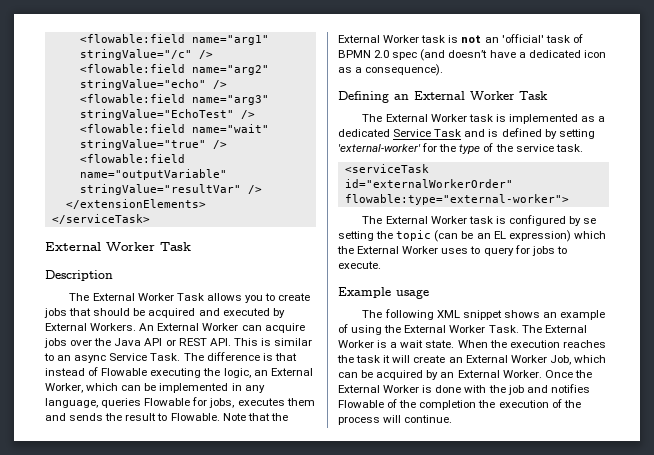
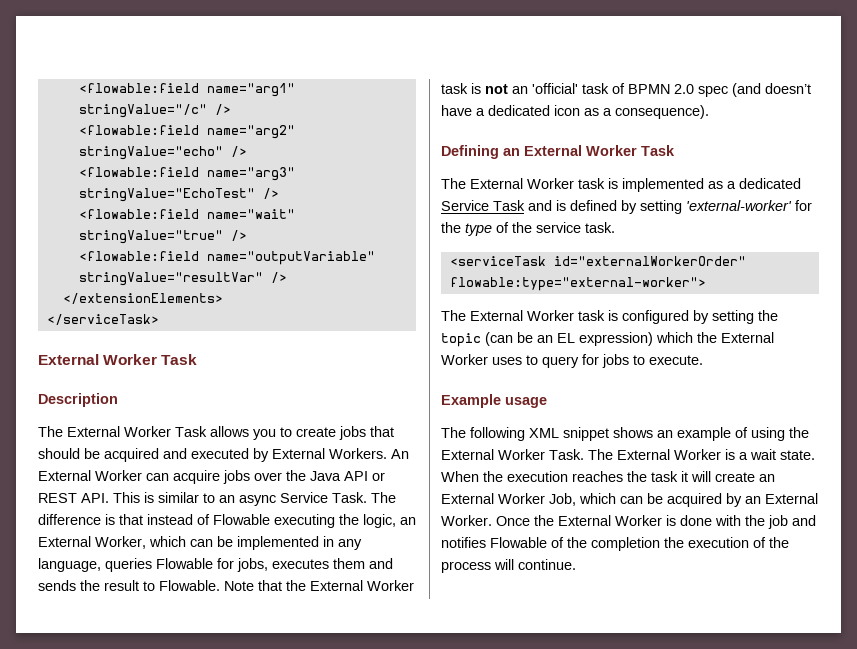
[583,218,597,224] se -> (709, 317) none

